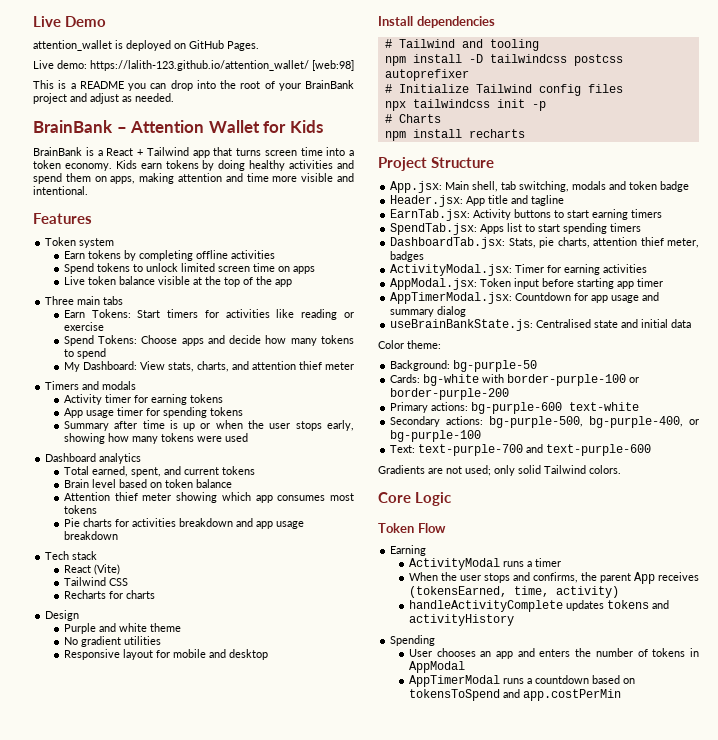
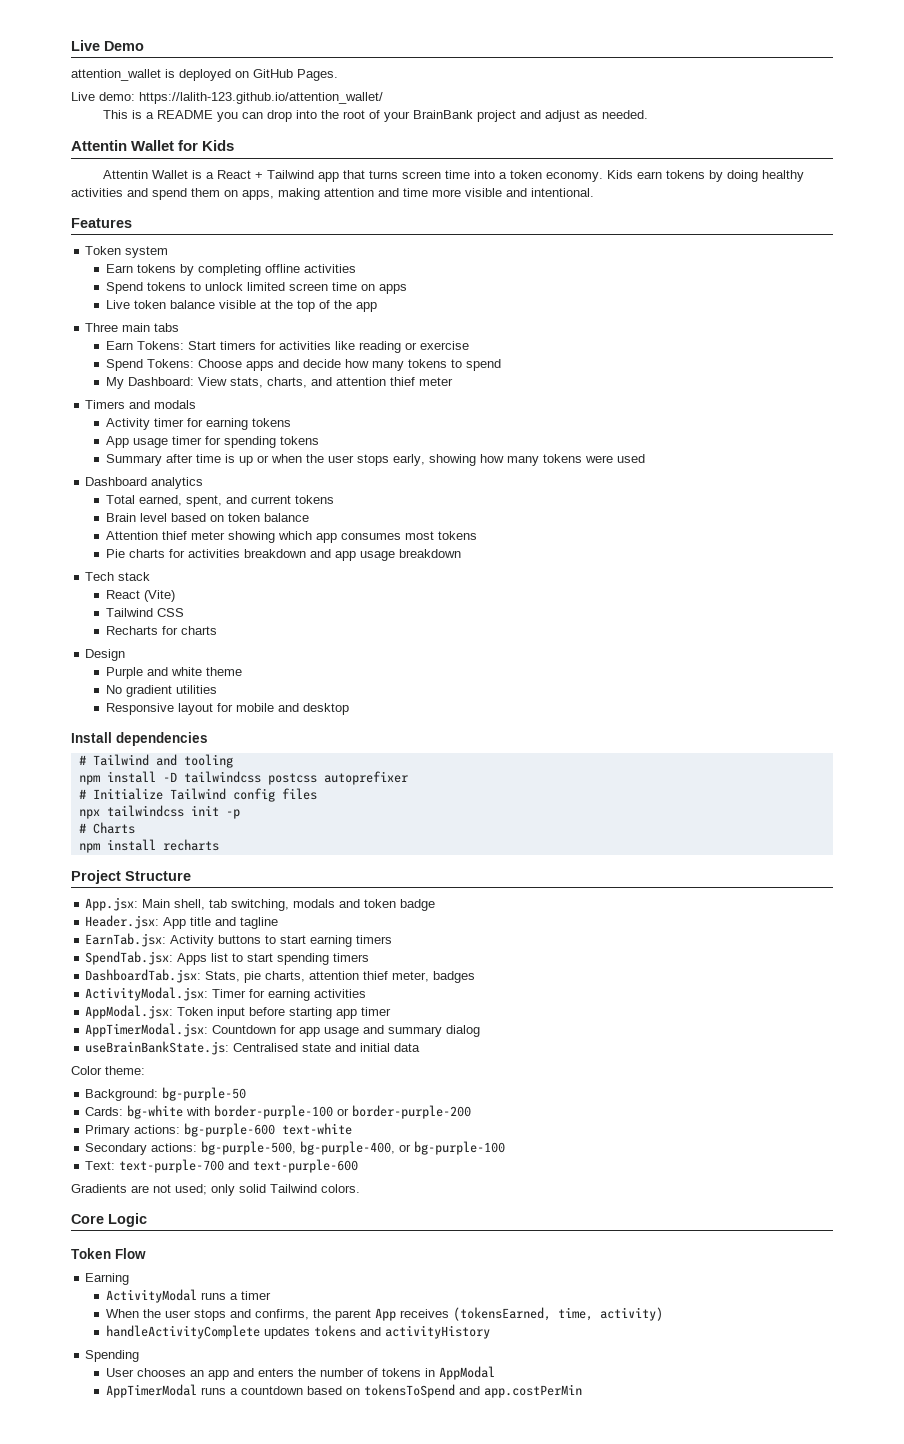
[312,60,354,71] [web:98] -> (383, 98) none
[33,120,205,133] BrainBank – Attention -> [71,140,127,151] Attentin
[33,147,82,156] BrainBank -> [102,170,188,179] Attentin Wallet

